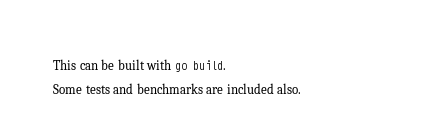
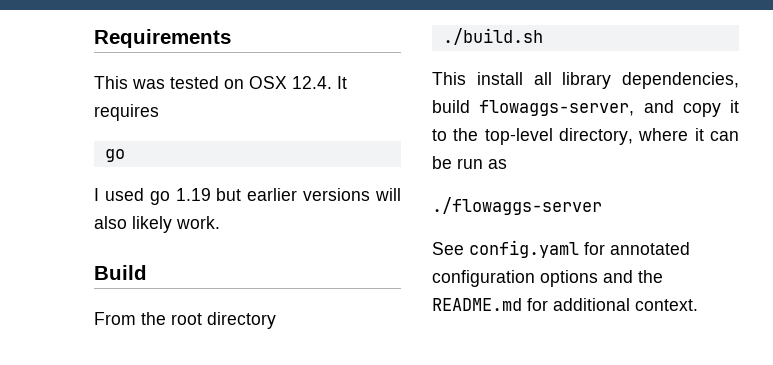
[53,59,226,72] [53,83,302,94] This can be built with go build. // Some tests and benchmarks are included also. -> [94,29,231,48] [94,76,347,89] [94,104,159,121] [104,149,125,162] [94,188,401,205] [94,216,220,233] [94,265,147,280] [94,312,276,329] [442,28,543,45] [432,72,739,89] [432,100,739,117] [432,128,739,145] [432,156,507,169] [432,197,602,215] [432,240,690,258] [432,270,663,287] [432,298,698,311] Requirements // This was tested on OSX 12.4. It requires // go // I used go 1.19 but earlier versions will also likely work. // Build // From the root directory // ./build.sh // This install all library dependencies, build flowaggs-server, and copy it to the top-level directory, where it can be run as // ./flowaggs-server // See config.yaml for annotated configuration options and the README.md for additional context.

